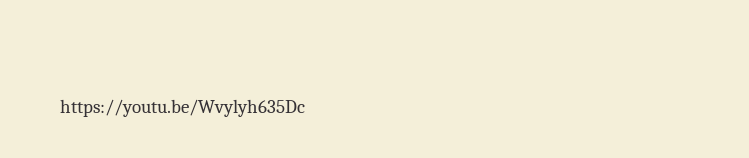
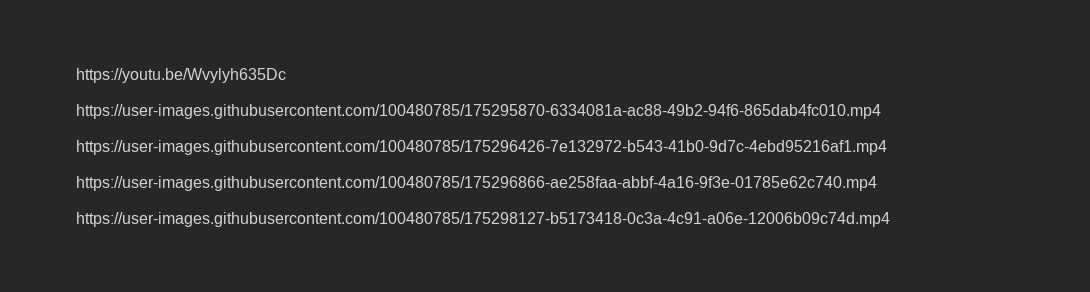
(305, 108) none -> [76,104,881,119] [76,140,887,155] [76,176,877,191] [76,212,890,227] // https://user-images.githubusercontent.com/100480785/175295870-6334081a-ac88-49b2-94f6-865dab4fc010.mp4 // https://user-images.githubusercontent.com/100480785/175296426-7e132972-b543-41b0-9d7c-4ebd95216af1.mp4 // https://user-images.githubusercontent.com/100480785/175296866-ae258faa-abbf-4a16-9f3e-01785e62c740.mp4 // https://user-images.githubusercontent.com/100480785/175298127-b5173418-0c3a-4c91-a06e-12006b09c74d.mp4

